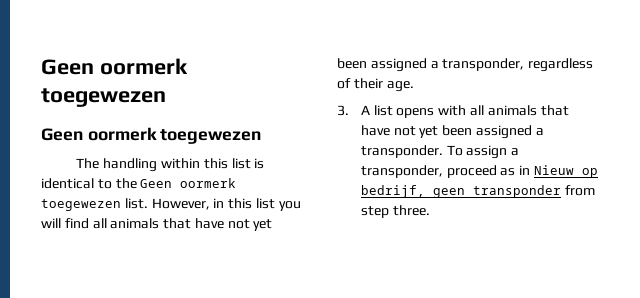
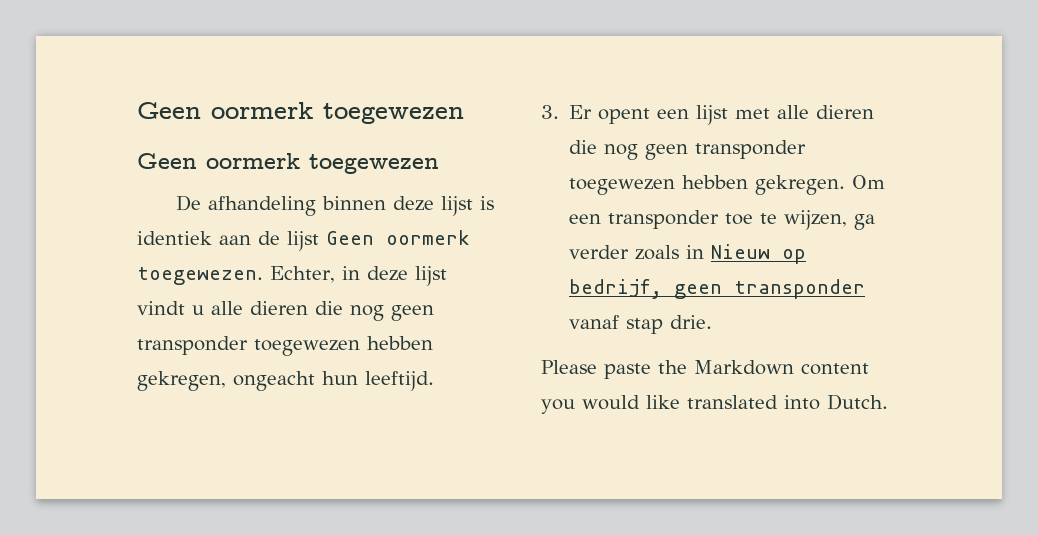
[76,158,265,172] [41,178,237,189] [41,198,301,211] [41,218,273,231] [337,58,594,72] [337,78,414,92] [337,105,569,118] [360,125,544,139] [360,145,520,159] [360,165,516,178] The handling within this list is identical to the Geen oormerk toegewezen list. However, in this list you will find all animals that have not yet been assigned a transponder, regardless of their age. // 3. A list opens with all animals that have not yet been assigned a transponder. To assign a transponder, proceed as -> [175,195,494,216] [137,230,470,251] [137,266,447,286] [137,301,434,321] [137,336,433,356] [137,371,434,391] [541,105,875,125] [569,140,807,160] [569,175,886,195] [569,210,876,230] [569,245,680,260] De afhandeling binnen deze lijst is identiek aan de lijst Geen oormerk toegewezen. Echter, in deze lijst vindt u alle dieren die nog geen transponder toegewezen hebben gekregen, ongeacht hun leeftijd. // 3. Er opent een lijst met alle dieren die nog geen transponder toegewezen hebben gekregen. Om een transponder toe te wijzen, ga verder zoals
[564,185,595,196] [360,205,430,218] from step three. -> [569,315,713,334] [541,360,869,379] [541,394,888,414] vanaf stap drie. // Please paste the Markdown content you would like translated into Dutch.

